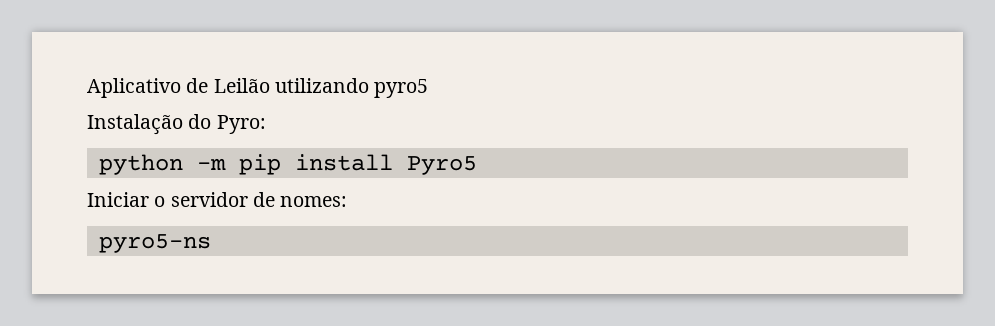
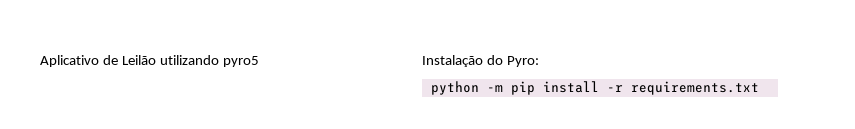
[406,156,477,175] [87,192,348,207] [98,234,211,253] Pyro5 // Iniciar o servidor de nomes: // pyro5-ns -> [606,81,759,95] -r requirements.txt

